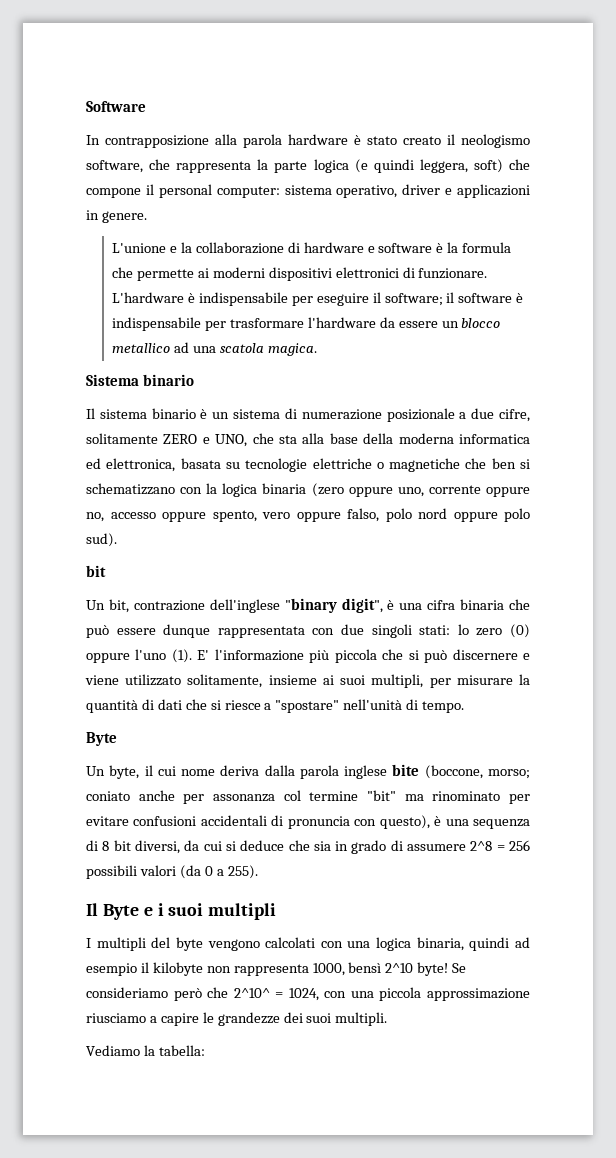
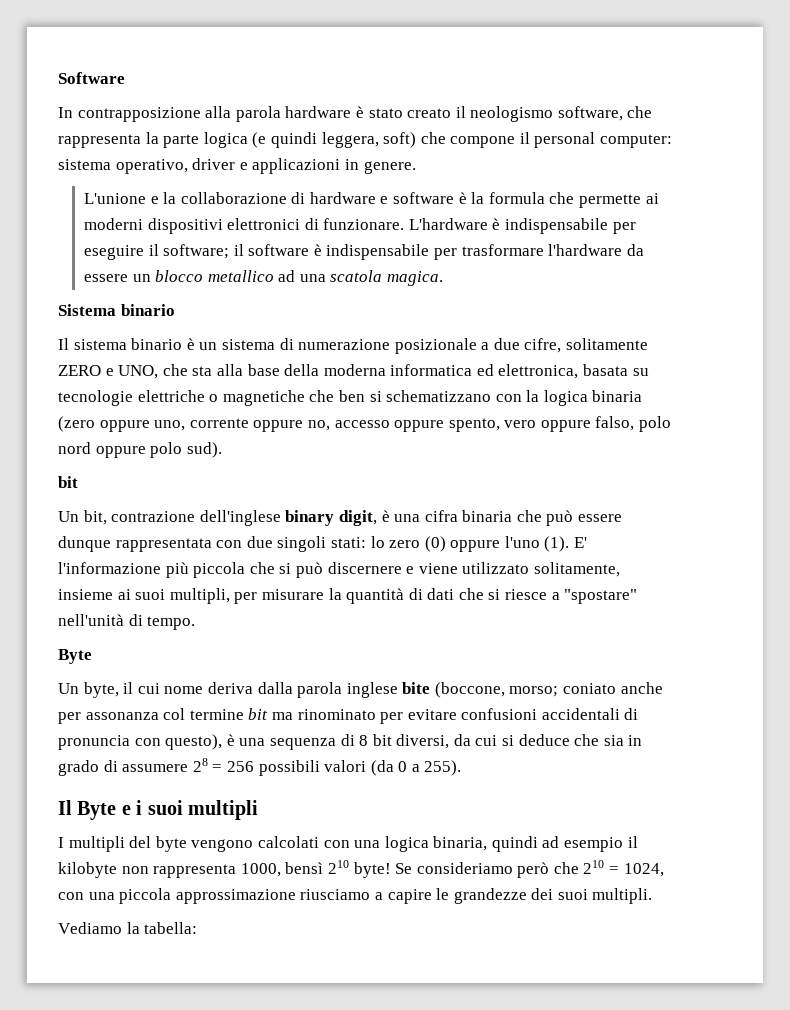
[284,598,383,613] "binary digit", -> [285,510,377,526] binary digit,
[366,790,396,801] "bit" -> [248,708,269,720] bit
[470,841,493,851] 2^8 -> [192,758,208,772] 28
[385,963,414,973] 2^10 -> [327,860,349,874] 210
[233,988,270,998] 2^10^ -> [583,860,605,874] 210

